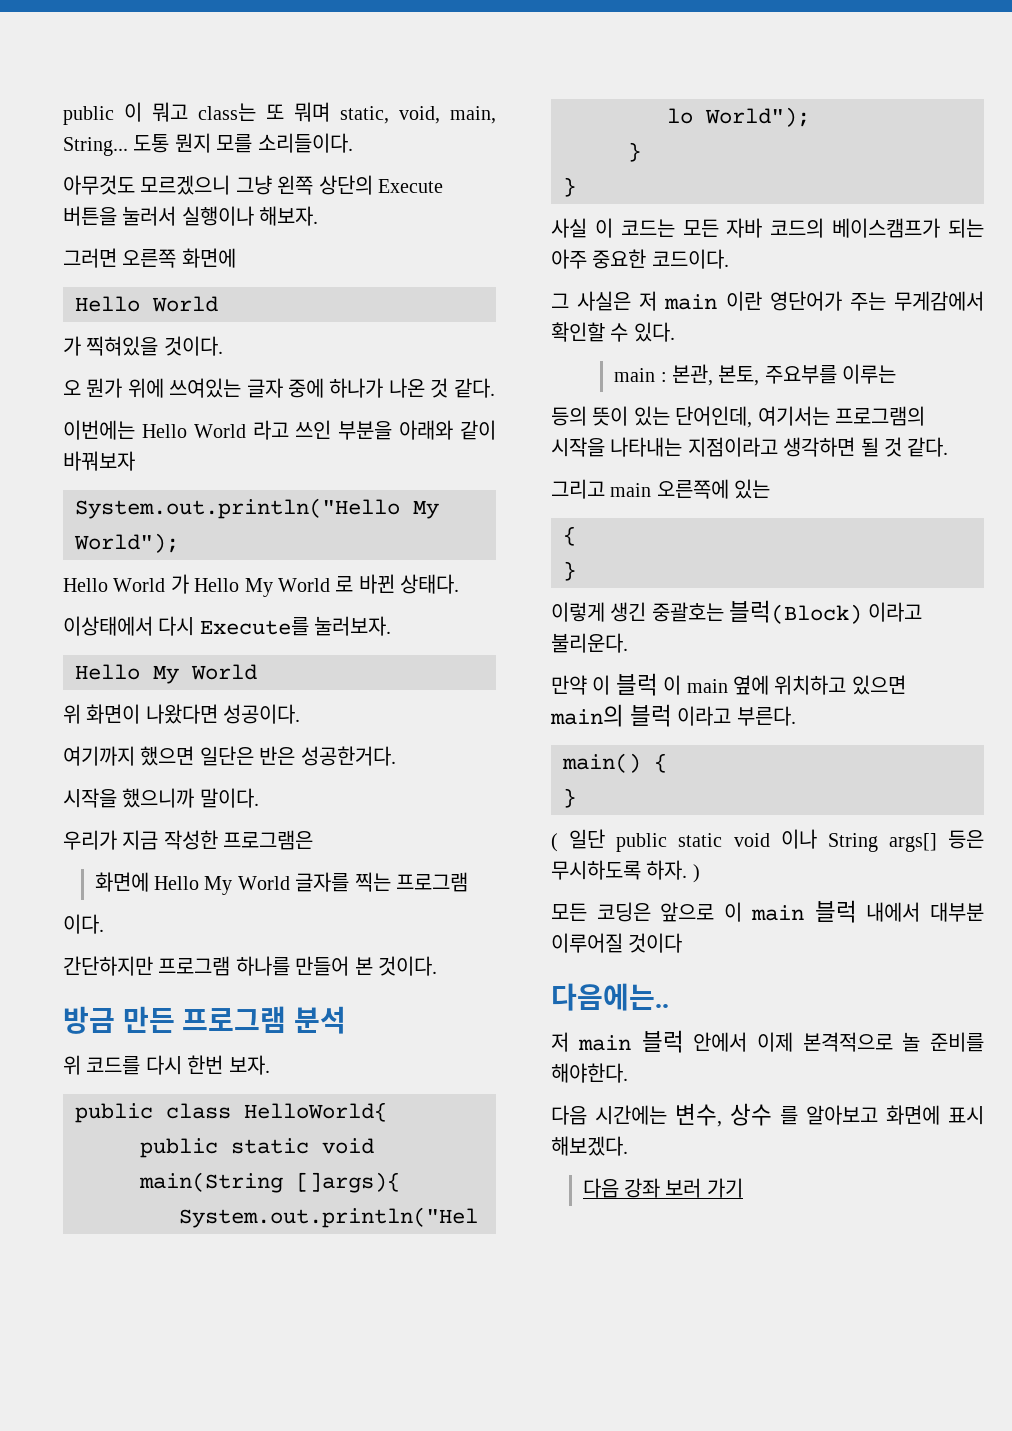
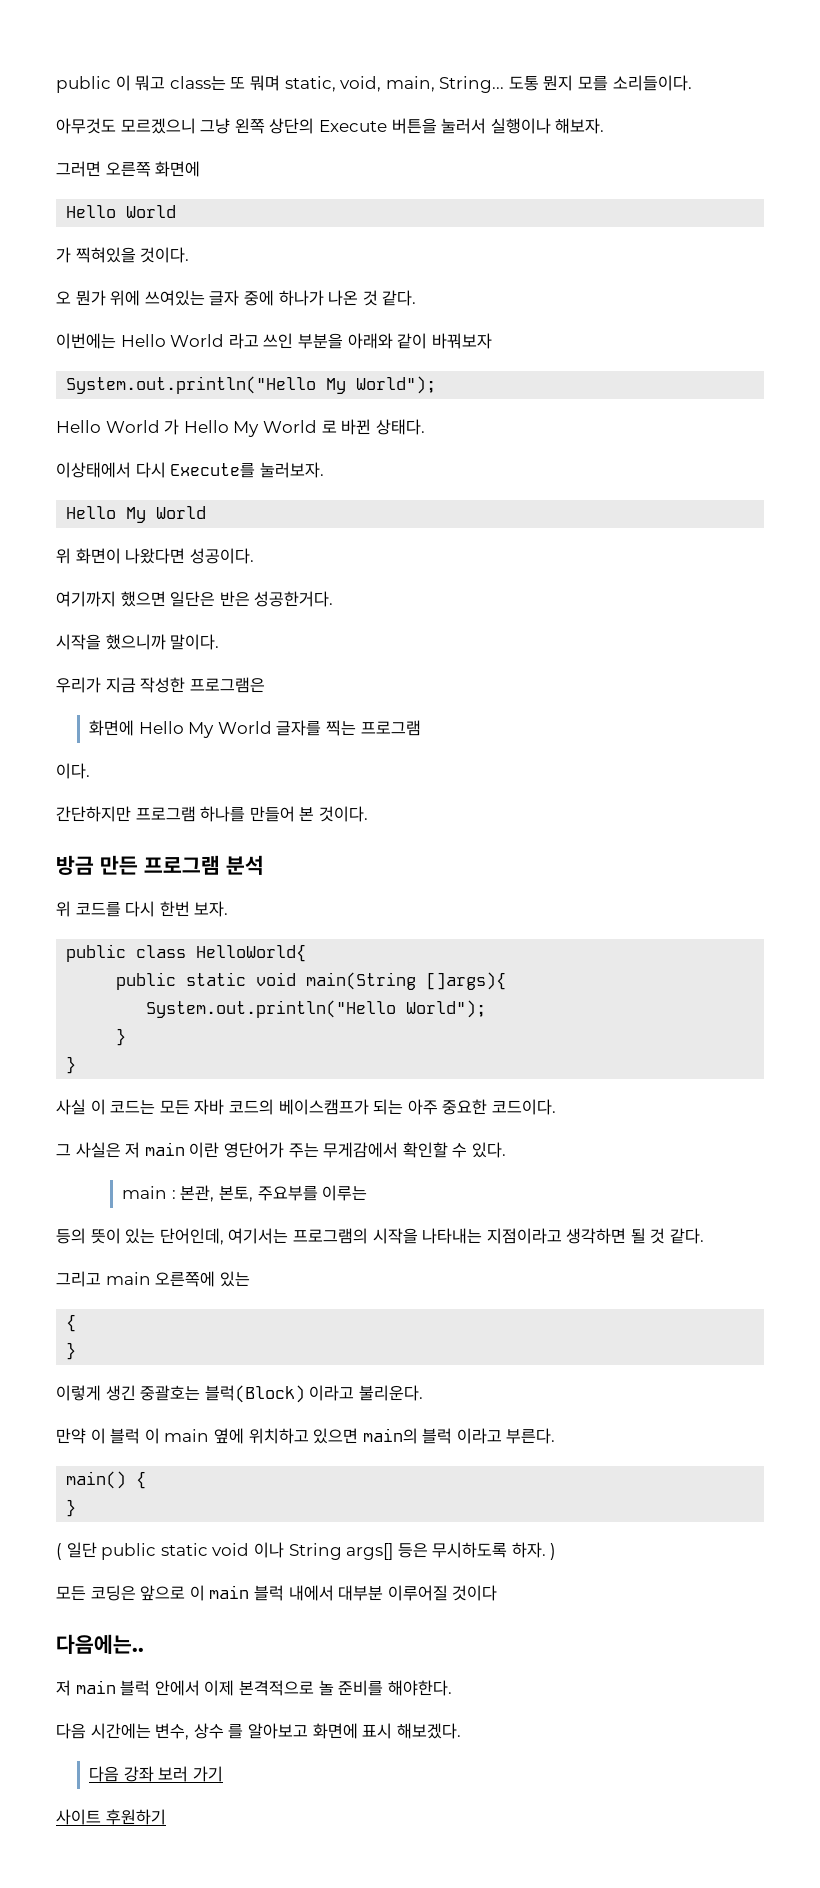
(743, 1188) none -> [56,1809,166,1825] // 사이트 후원하기

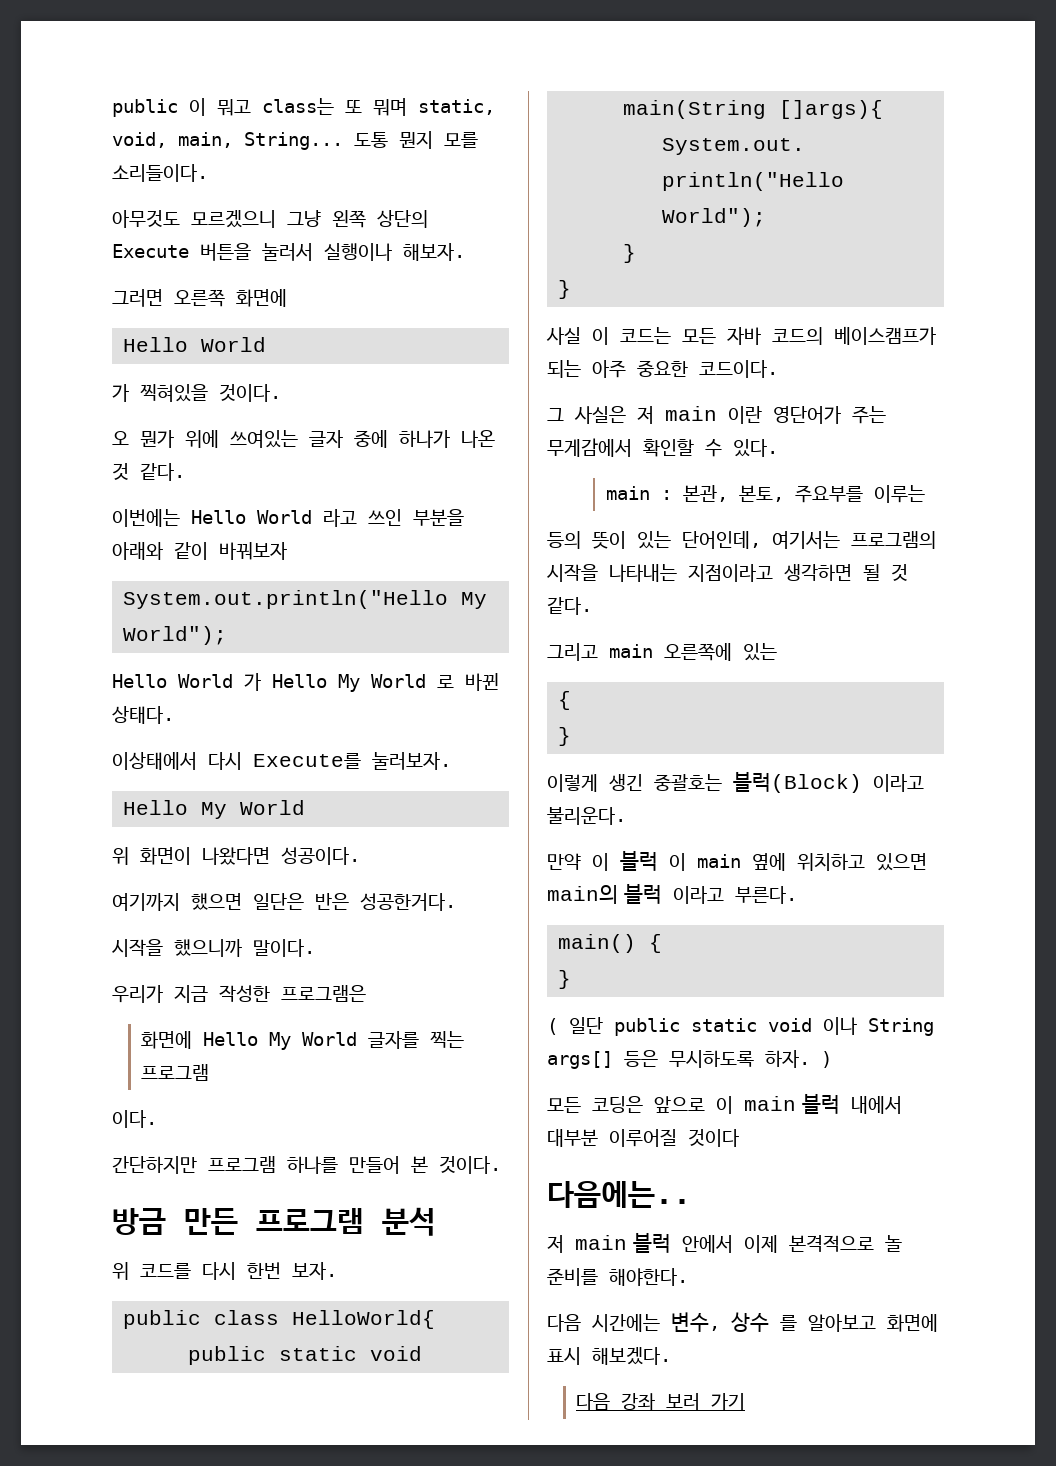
[56,1809,166,1825] // 사이트 후원하기 -> (746, 1402) none

